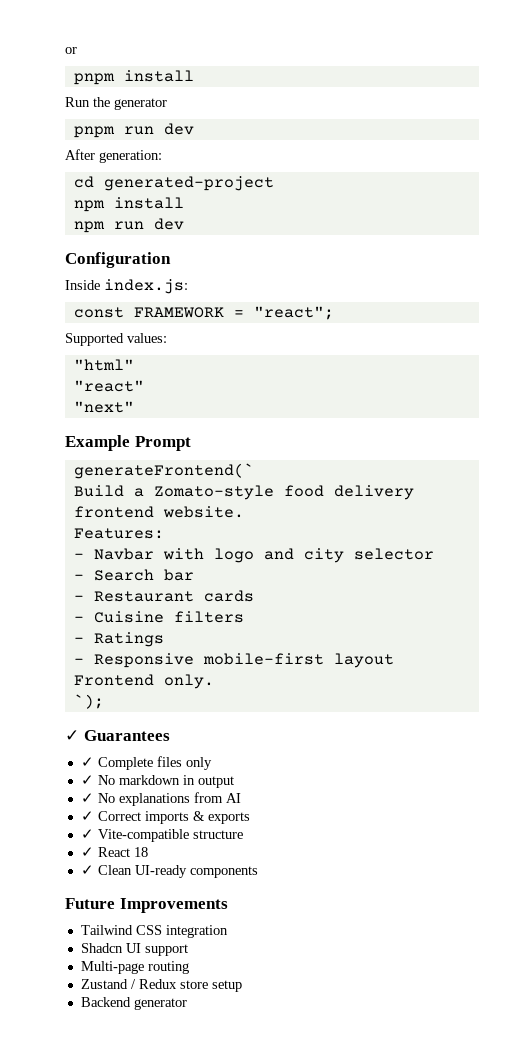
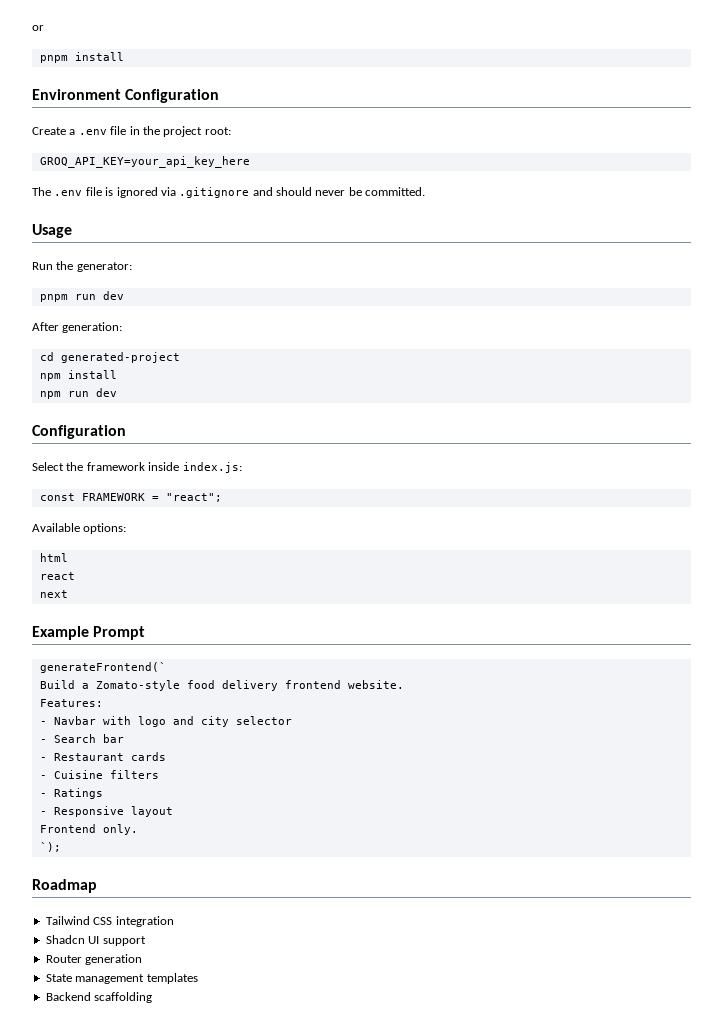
(194, 76) none -> [32,89,220,103] [32,126,231,137] [39,156,250,168] [32,187,426,198] [32,224,72,238] // Environment Configuration // Create a .env file in the project root: // GROQ_API_KEY=your_api_key_here // The .env file is ignored via .gitignore and should never be committed. // Usage
[114,98,167,110] generator -> [76,262,132,272] generator:
[65,280,100,290] Inside -> [32,462,180,471] Select the framework inside
[65,333,167,346] [73,359,134,371] [73,380,144,392] [73,401,134,413] Supported values: // "html" // "react" // "next" -> [32,523,127,534] [39,553,68,562] [39,572,75,580] [39,590,68,598] Available options: // html // react // next
[202,653,324,665] mobile-first -> (124, 811) none
[65,730,170,741] [80,756,212,770] [80,775,234,788] [80,792,241,806] [80,811,250,824] [80,829,243,842] [80,847,148,857] [80,865,258,878] [65,898,228,913] ✓ Guarantees // ✓ Complete files only // ✓ No markdown in output // ✓ No explanations from AI // ✓ Correct imports & exports // ✓ Vite-compatible structure // ✓ React 18 // ✓ Clean UI-ready components // Future Improvements -> [32,879,97,893] Roadmap
[80,961,189,974] [80,979,242,992] Multi-page routing // Zustand / Redux store setup -> [45,954,143,965] [45,973,198,984] Router generation // State management templates
[133,998,187,1010] generator -> [94,992,153,1003] scaffolding

